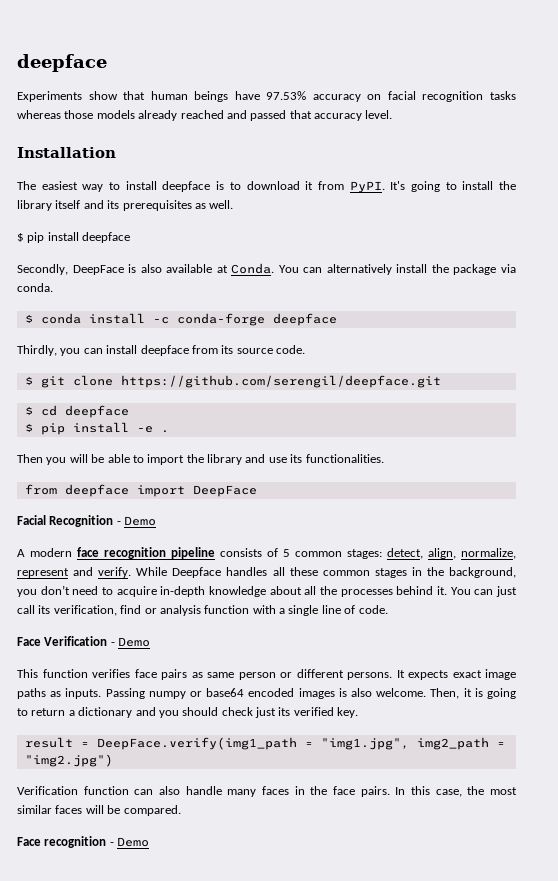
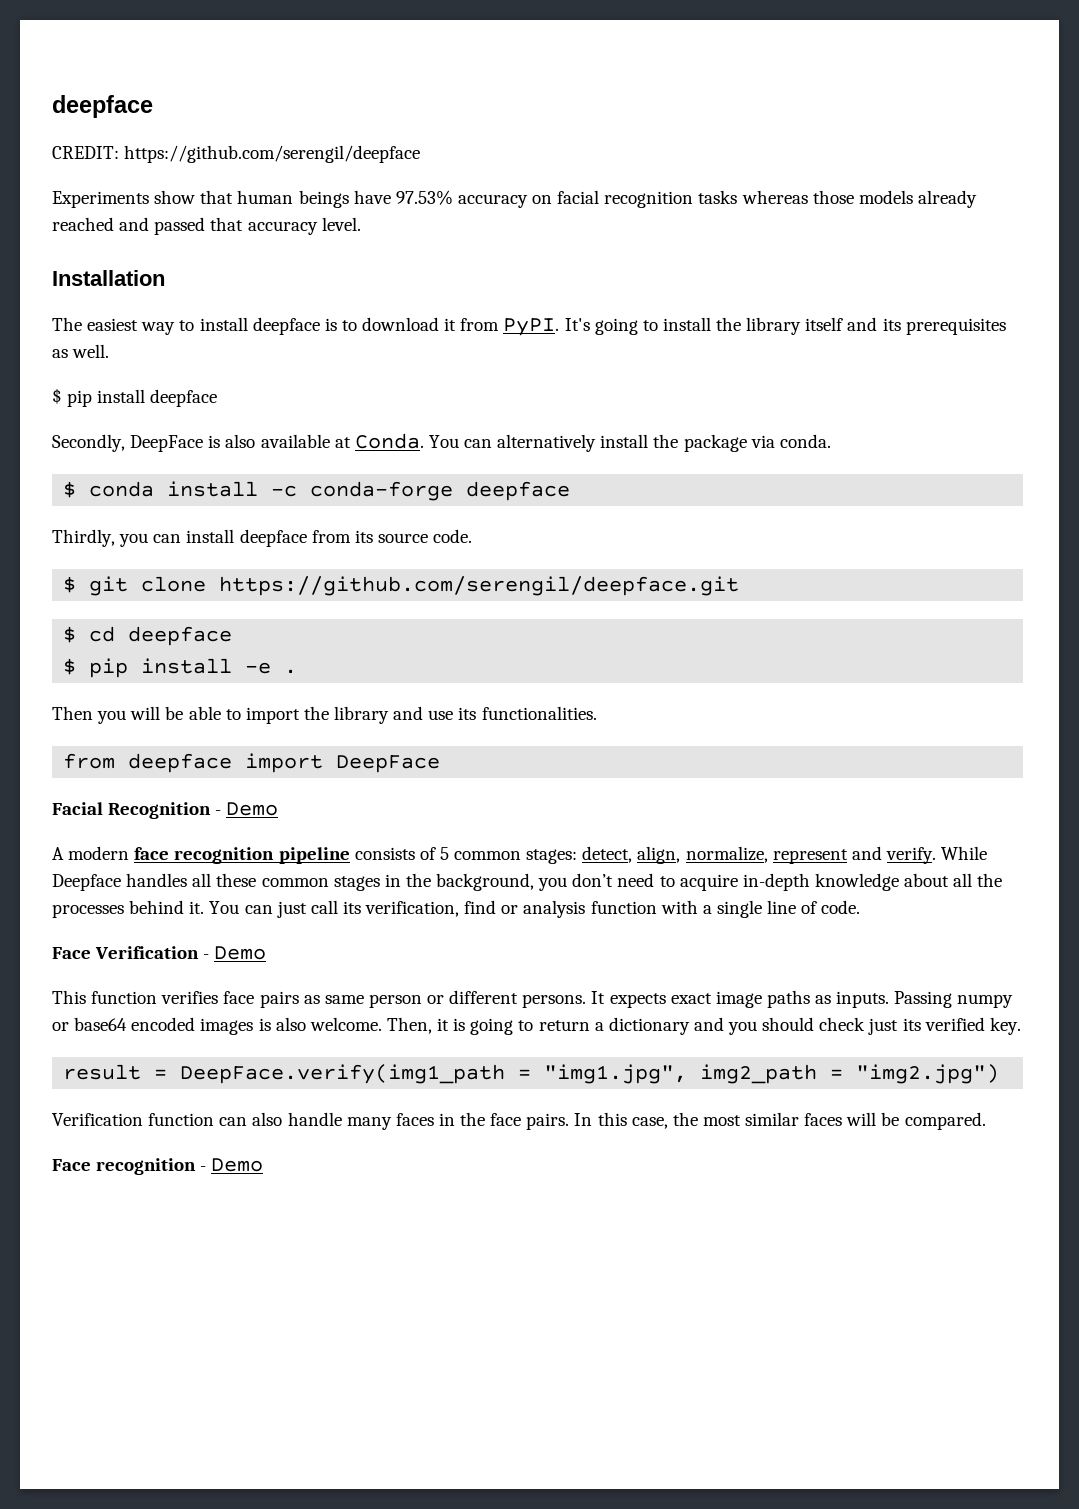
[17,54,107,72] deepface -> [52,95,153,118] [52,145,421,163] deepface // CREDIT: https://github.com/serengil/deepface

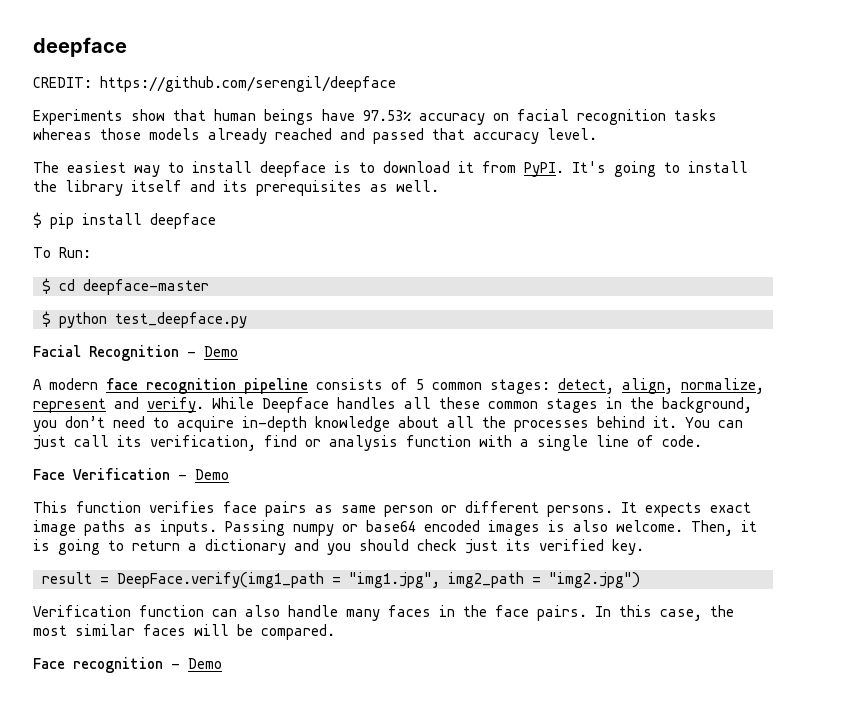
[52,270,165,286] // Installation -> (597, 134) none
[52,433,831,452] [63,481,571,501] [52,529,473,547] [63,576,740,596] Secondly, DeepFace is also available at Conda. You can alternatively install the package via conda. // $ conda install -c conda-forge deepface // Thirdly, you can install deepface from its source code. // $ git clone https://github.com/serengil/deepface.git -> [33,247,91,258] To Run:
[128,626,233,646] [63,658,298,678] [52,706,597,724] [63,753,441,773] deepface // $ pip install -e . // Then you will be able to import the library and use its functionalities. // from deepface import DeepFace -> [83,279,209,295] [42,311,247,328] deepface-master // $ python test_deepface.py

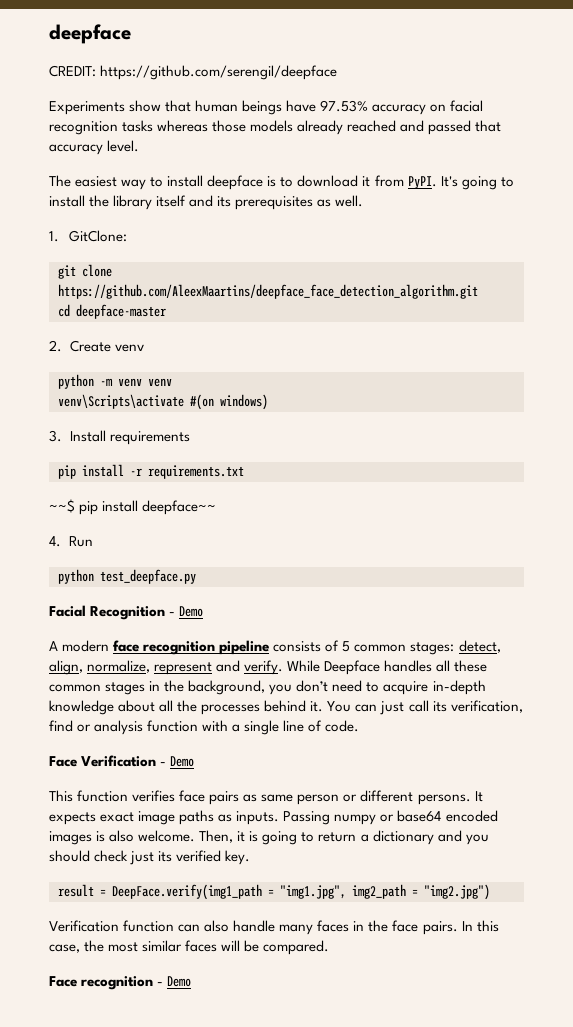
[33,212,216,229] [33,247,91,258] [42,278,209,295] [42,311,51,327] $ pip install deepface // To Run: // $ cd deepface-master // $ -> [49,230,128,242] [58,264,112,279] [58,284,478,299] [58,304,166,319] [49,340,144,352] [58,374,172,389] [58,394,268,410] [49,430,190,445] [58,464,244,479] [49,499,217,515] [49,536,94,547] 1. GitClone: // git clone https://github.com/AleexMaartins/deepface_face_detection_algorithm.git // cd deepface-master // 2. Create venv // python -m venv venv // venv\Scripts\activate #(on windows) // 3. Install requirements // pip install -r requirements.txt // ~~$ pip install deepface~~ // 4. Run //

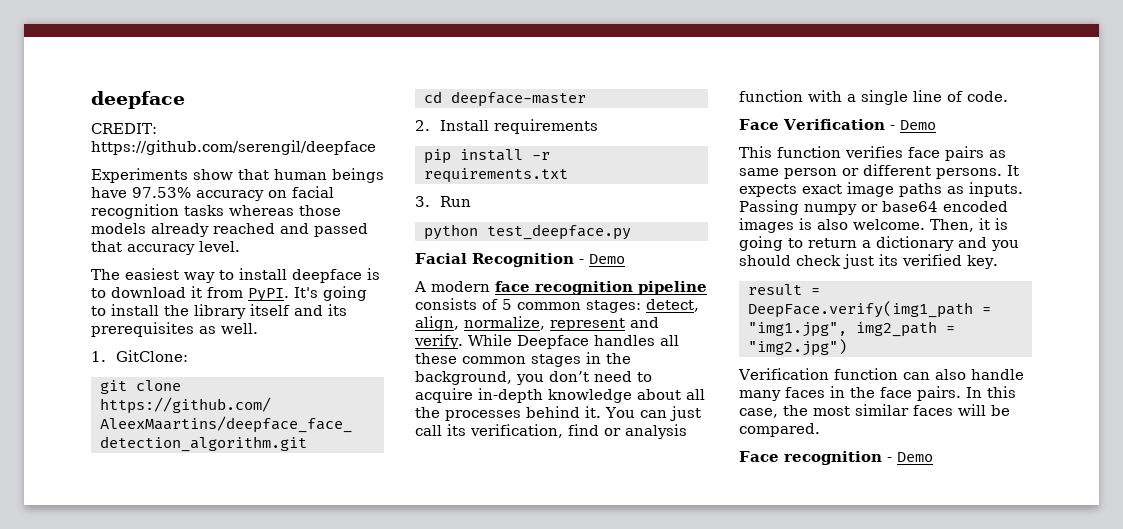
[69,340,144,352] [58,374,172,389] [58,394,268,410] [49,430,62,442] Create venv // python -m venv venv // venv\Scripts\activate #(on windows) // 3. -> (430, 125) none
[49,499,217,515] [49,536,61,547] ~~$ pip install deepface~~ // 4. -> [415,196,430,207] 3.

